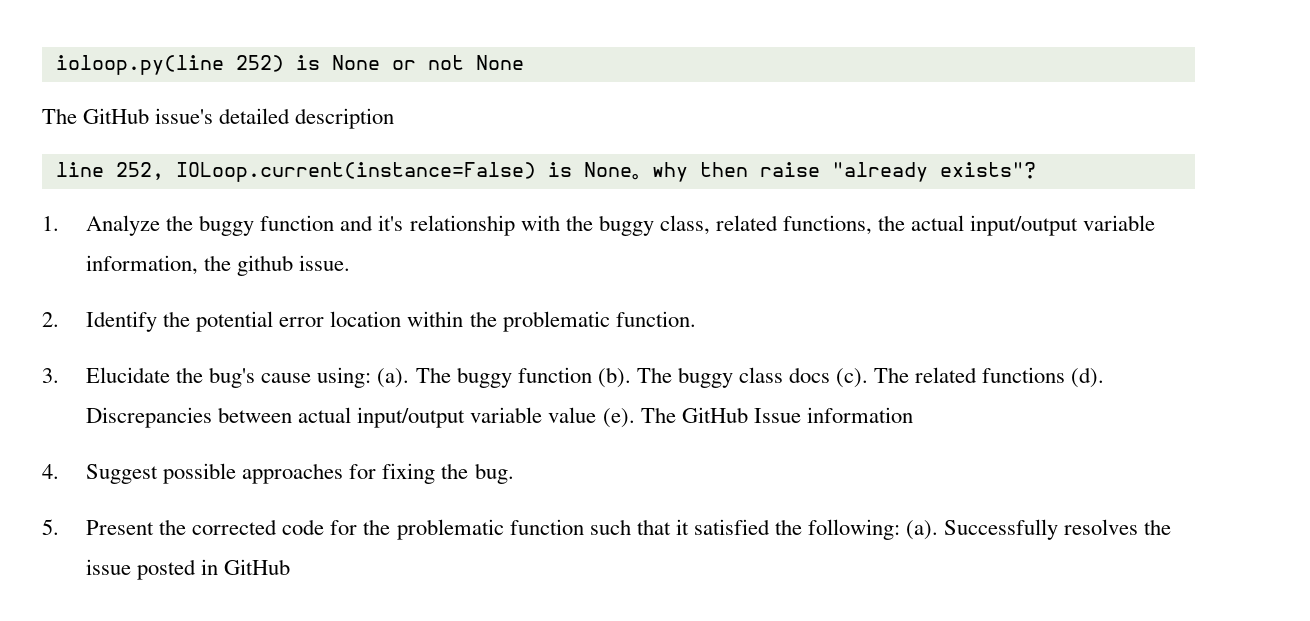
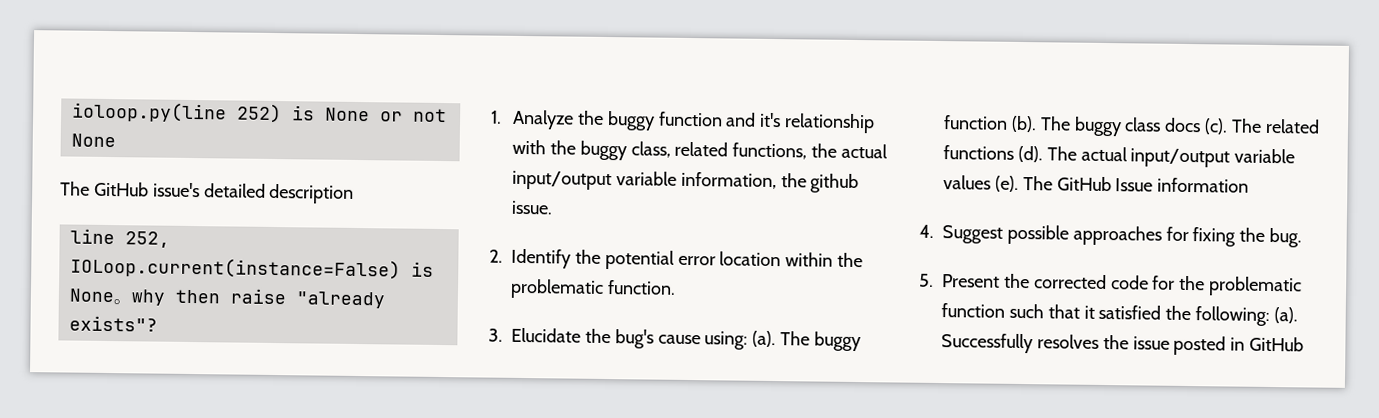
[86,407,597,428] Discrepancies between actual input/output variable value -> [1046,146,1296,168] [943,175,991,190] The actual input/output variable values

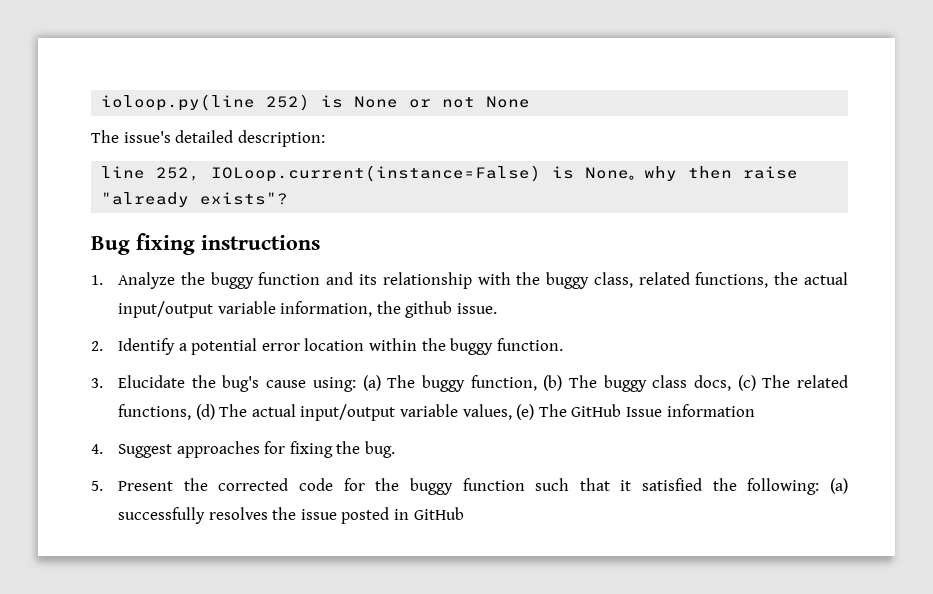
[93,181,149,197] GitHub -> (119, 136) none
[269,183,355,204] description -> [237,130,325,147] description:
(158, 323) none -> [91,233,320,255] // Bug fixing instructions
[759,112,782,128] it's -> [359,274,378,285] its
[574,249,601,264] the -> [178,343,187,351] a
[510,278,605,299] problematic -> [450,338,494,355] buggy
[752,330,862,352] [943,115,1037,133] (a). The buggy function (b). -> [362,375,563,392] (a) The buggy function, (b)
[1164,117,1320,135] [943,145,1043,163] docs (c). The related functions (d). -> [693,375,848,391] [118,404,215,420] docs, (c) The related functions, (d)
[943,175,1019,192] values (e). -> [462,404,535,420] values, (e)
[1006,224,1069,245] possible -> (173, 451) none
[1208,276,1303,297] problematic -> [409,478,453,495] buggy
[1274,307,1299,324] [941,333,1033,354] (a). Successfully -> [830,478,849,494] [118,507,206,524] (a) successfully

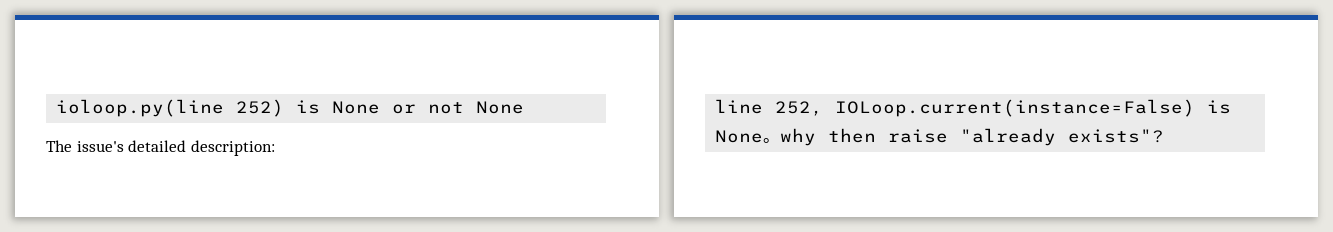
[91,233,320,255] [91,272,848,289] [118,301,498,318] [91,338,563,355] [91,375,848,392] [118,404,755,421] [91,441,396,458] [91,478,849,495] [118,507,464,524] // Bug fixing instructions // 1. Analyze the buggy function and its relationship with the buggy class, related functions, the actual input/output variable information, the github issue. // 2. Identify a potential error location within the buggy function. // 3. Elucidate the bug's cause using: (a) The buggy function, (b) The buggy class docs, (c) The related functions, (d) The actual input/output variable values, (e) The GitHub Issue information // 4. Suggest approaches for fixing the bug. // 5. Present the corrected code for the buggy function such that it satisfied the following: (a) successfully resolves the issue posted in GitHub -> (1165, 136) none

